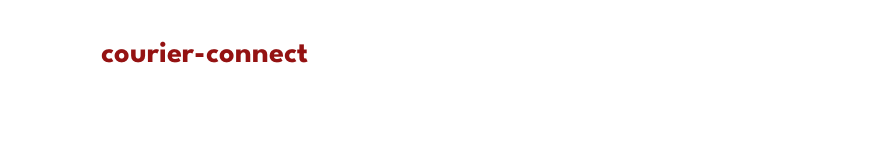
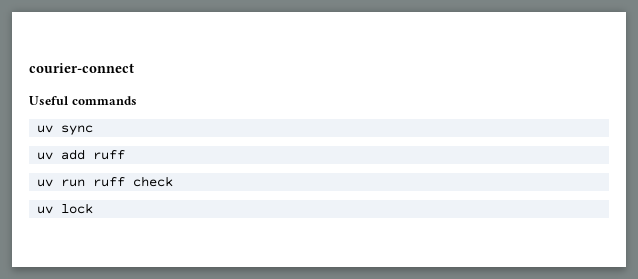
(308, 52) none -> [29,96,137,105] [36,125,93,135] [36,149,125,160] [36,176,173,187] [36,203,93,214] // Useful commands // uv sync // uv add ruff // uv run ruff check // uv lock

